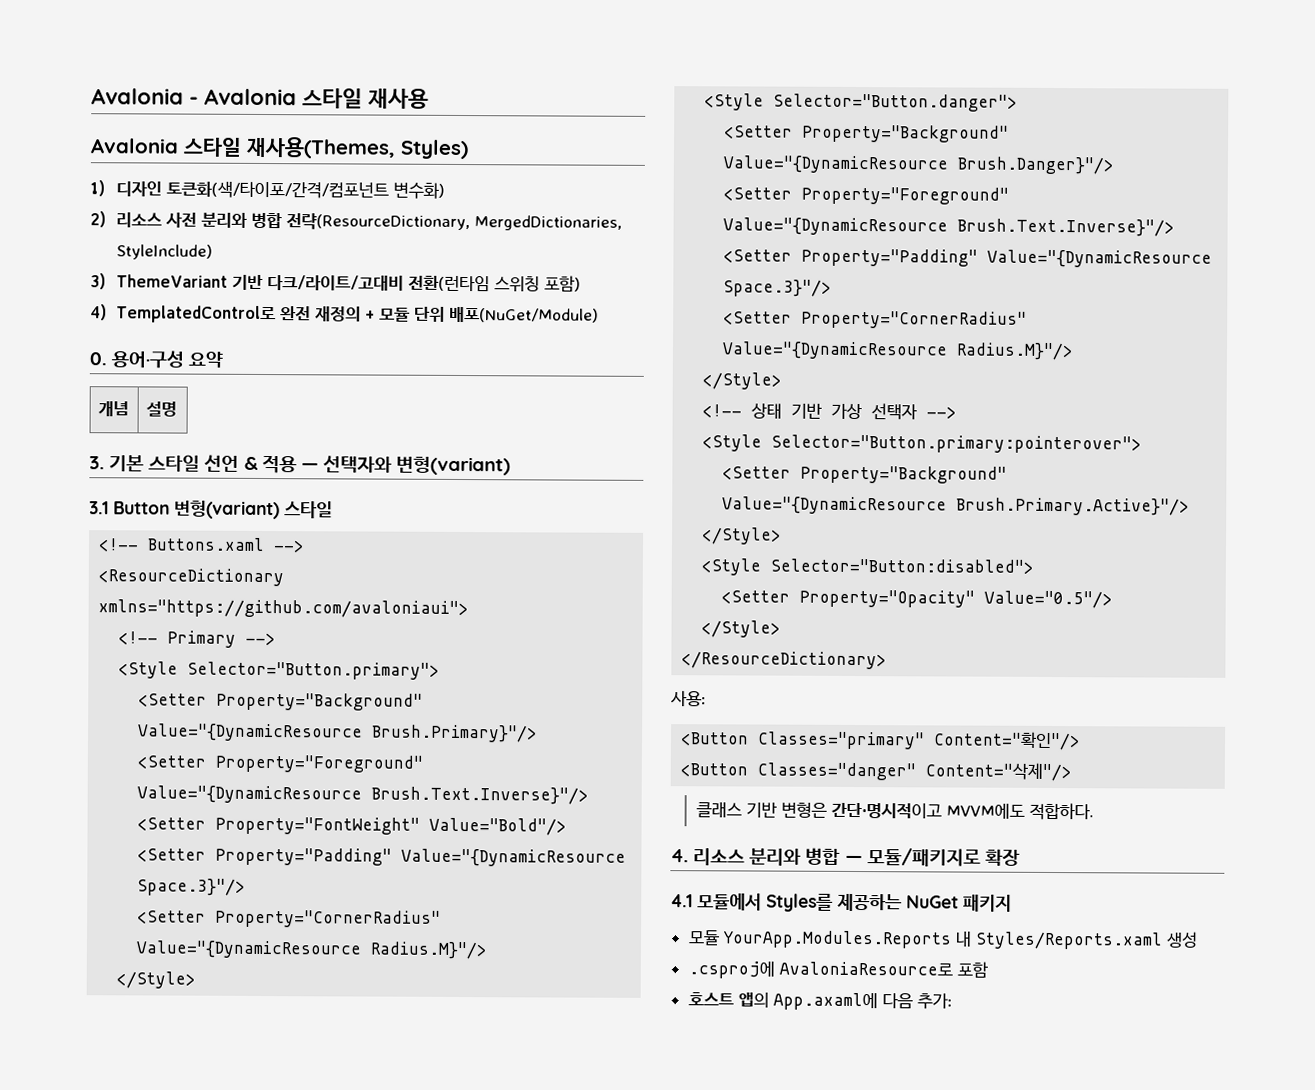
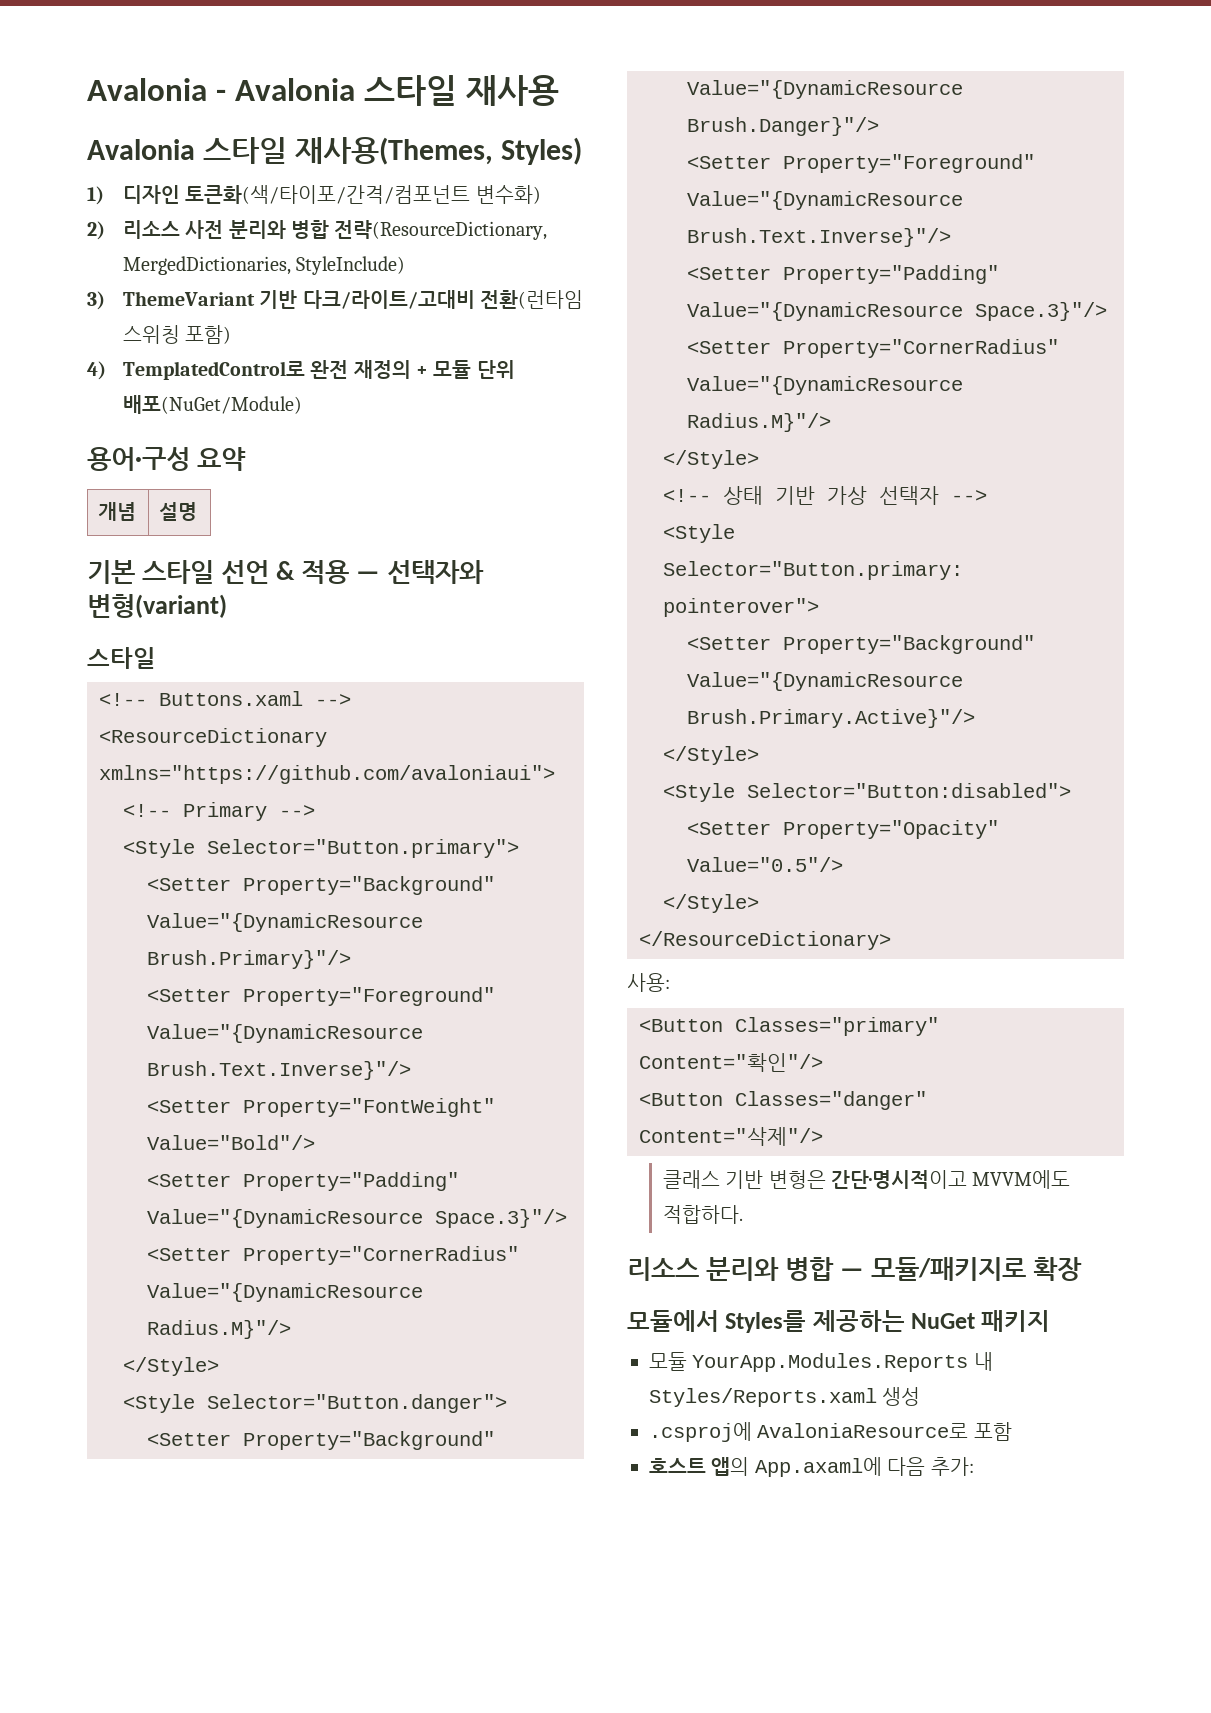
[89,352,107,366] 0. -> (302, 404) none
[89,456,105,470] 3. -> (198, 511) none
[89,500,280,520] 3.1 Button 변형(variant) -> (227, 606) none
[670,849,689,863] 4. -> (743, 1214) none
[670,894,693,908] 4.1 -> (1083, 1269) none

